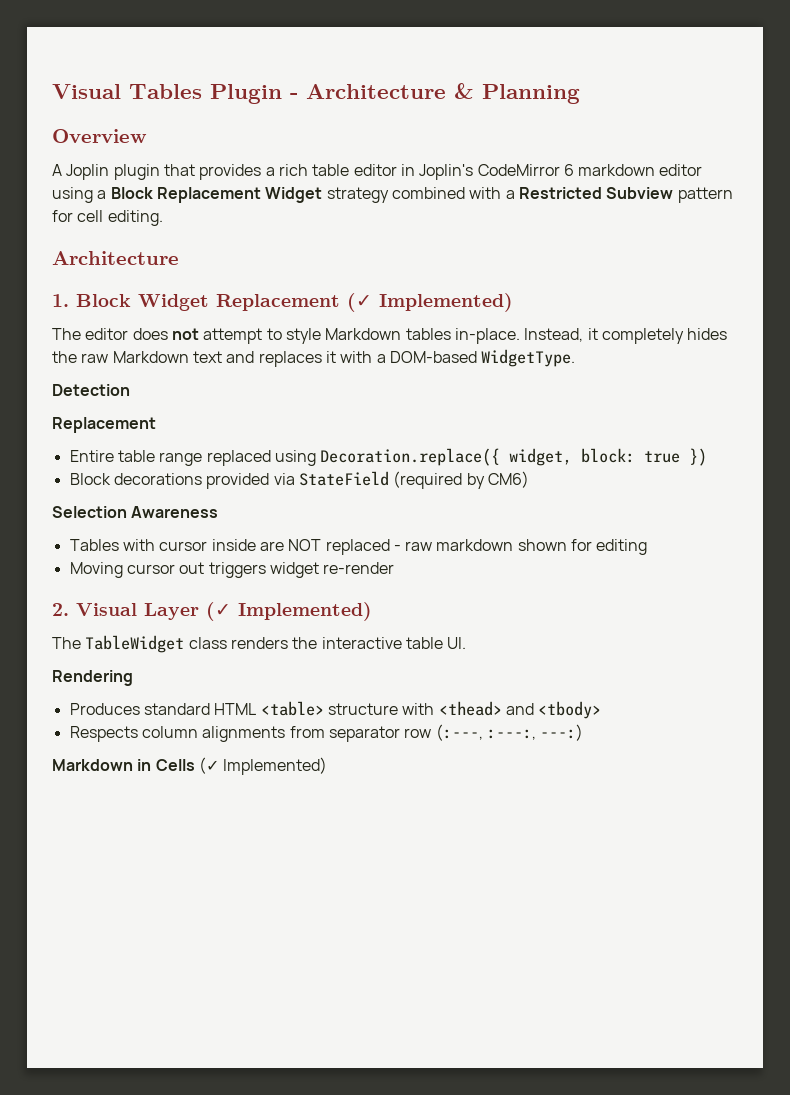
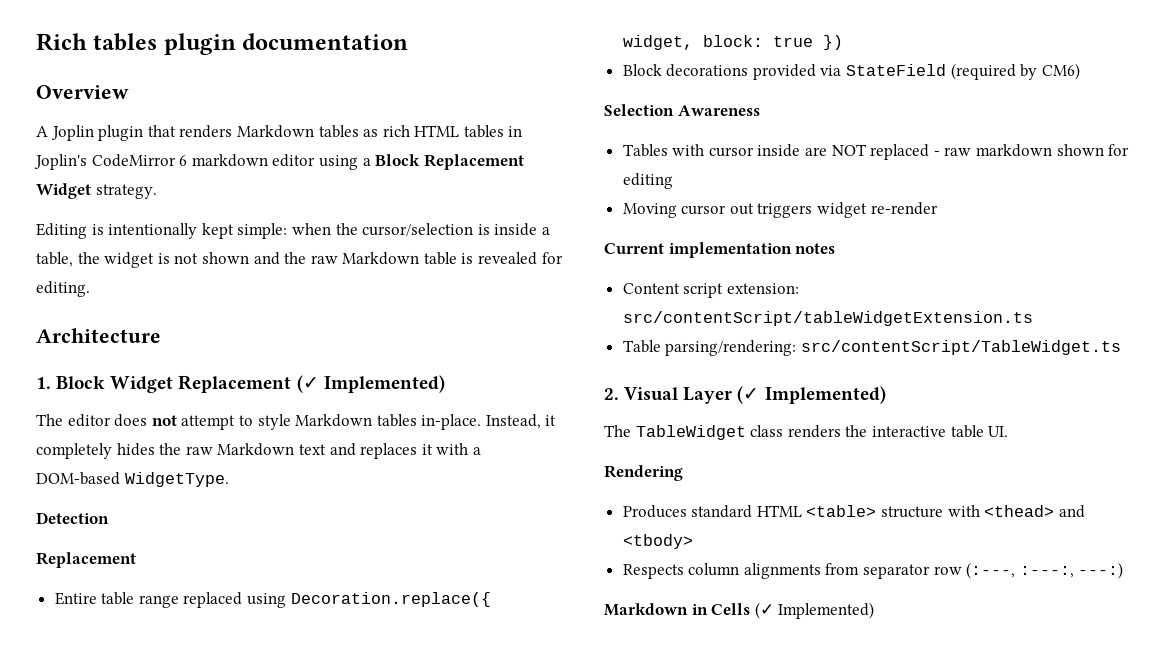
[52,83,580,104] Visual Tables Plugin - Architecture & Planning -> [36,33,409,55] Rich tables plugin documentation
[199,164,397,180] provides a rich table editor -> [179,125,504,138] renders Markdown tables as rich HTML tables
[326,187,733,203] [52,210,104,222] strategy combined with a Restricted Subview pattern for cell -> [95,184,157,199] [36,223,550,239] [36,252,563,268] strategy. // Editing is intentionally kept simple: when the cursor/selection is inside a table, the widget is not shown and the raw Markdown table is revealed for
(395, 568) none -> [604,242,836,258] [622,283,799,298] [622,311,1033,326] [622,340,1121,356] // Current implementation notes // Content script extension: src/contentScript/tableWidgetExtension.ts // Table parsing/rendering: src/contentScript/TableWidget.ts

